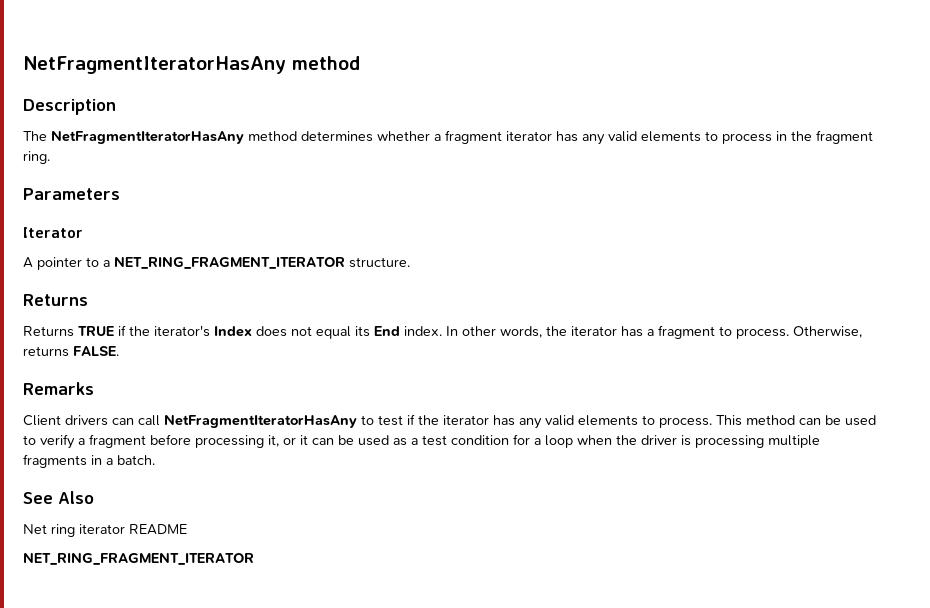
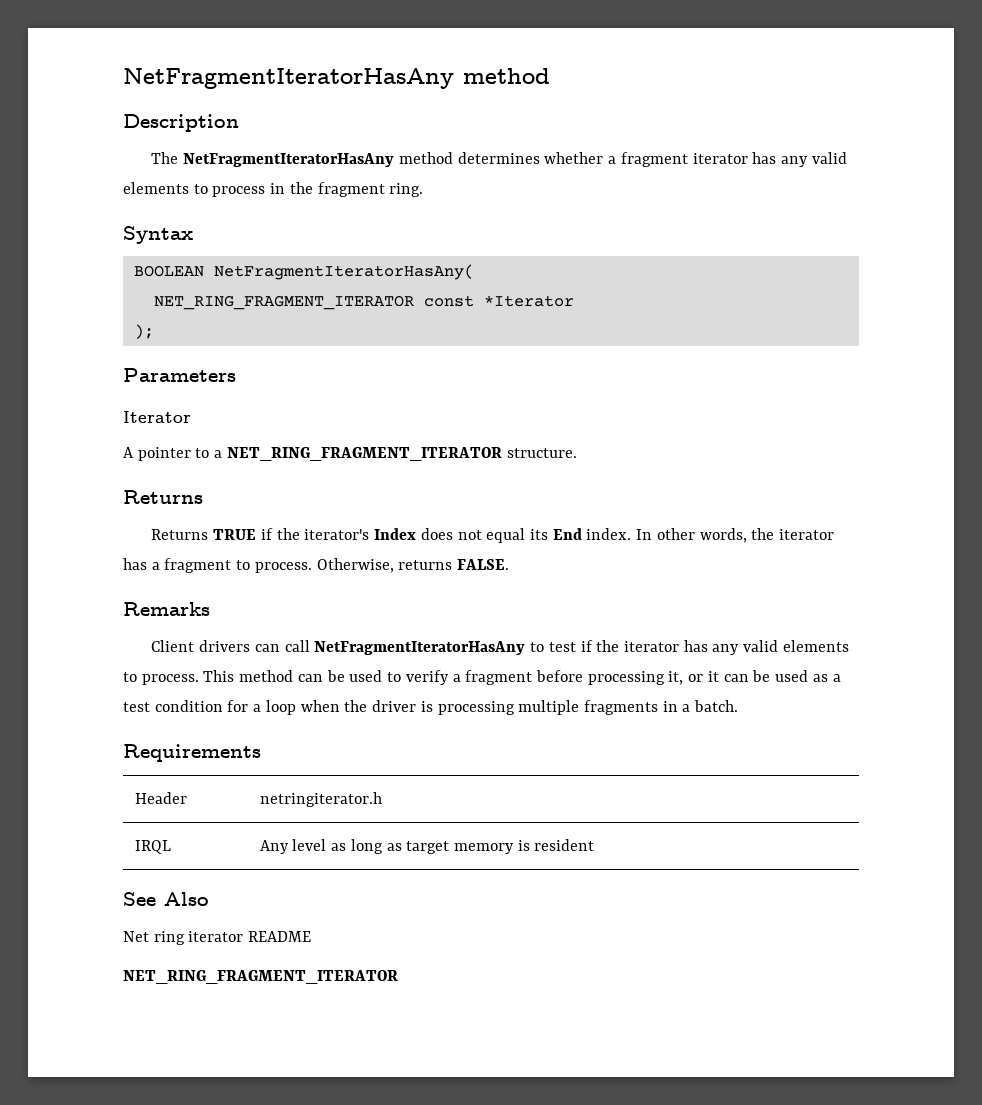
(50, 157) none -> [123,226,193,244] [133,264,474,280] [153,295,574,310] [133,324,154,339] // Syntax // BOOLEAN NetFragmentIteratorHasAny( // NET_RING_FRAGMENT_ITERATOR const *Iterator // );
(155, 460) none -> [123,744,261,762] [134,792,187,804] [259,792,382,807] [134,840,171,854] [259,839,595,854] // Requirements // Header | netringiterator.h // IRQL | Any level as long as target memory is resident

